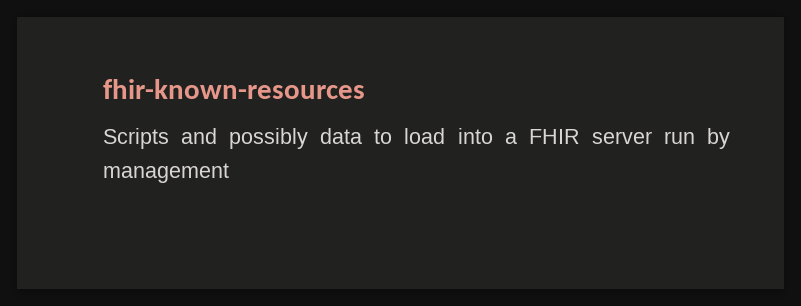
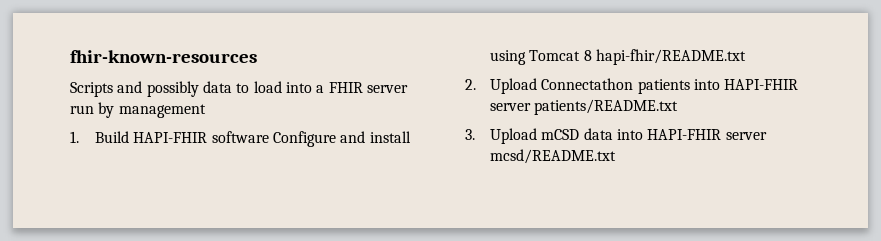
(229, 173) none -> [70,131,411,147] [490,49,747,65] [465,78,799,94] [490,99,679,115] [465,128,767,144] [490,149,617,164] // 1. Build HAPI-FHIR software Configure and install using Tomcat 8 hapi-fhir/README.txt // 2. Upload Connectathon patients into HAPI-FHIR server patients/README.txt // 3. Upload mCSD data into HAPI-FHIR server mcsd/README.txt

